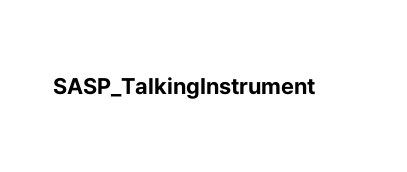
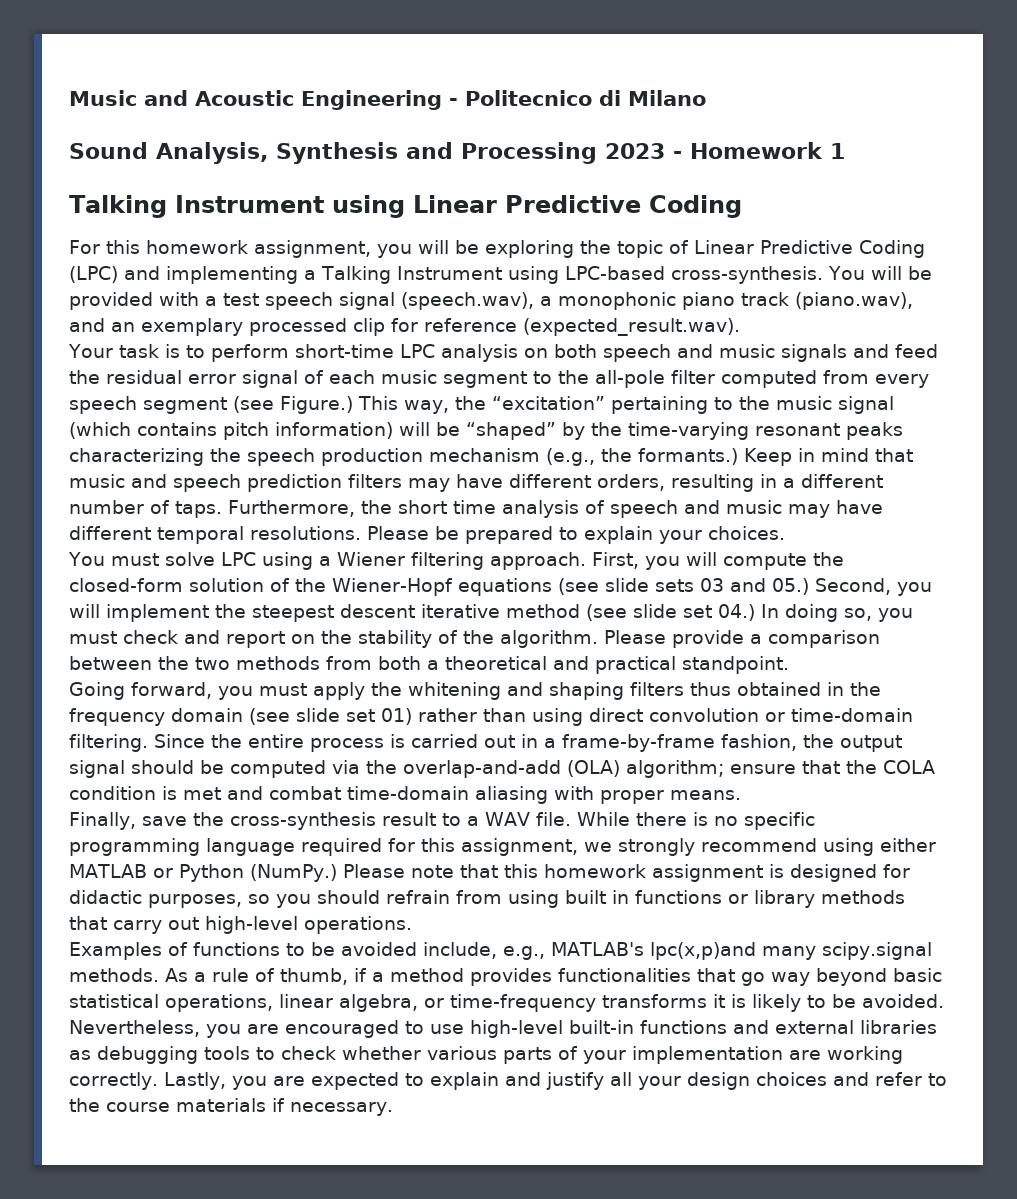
[53,77,315,99] SASP_TalkingInstrument -> [69,90,706,110] [69,142,845,164] [69,195,742,218] [69,240,925,258] [69,266,932,284] [69,292,913,310] [69,318,740,336] [68,344,938,362] [69,370,929,388] [69,396,894,414] [69,422,903,440] [69,448,913,466] [69,474,883,492] [69,500,883,518] [69,526,785,544] [68,552,844,570] [69,578,932,596] [69,604,913,622] [69,630,880,648] [69,656,789,674] [69,682,881,700] [69,708,913,726] [69,734,902,752] [69,760,935,778] [69,786,741,804] [69,812,815,830] [69,838,936,856] [69,864,910,882] [69,890,905,908] [69,916,412,934] [69,942,932,960] [69,968,942,986] [69,994,944,1012] [69,1020,937,1038] [69,1046,903,1064] [69,1072,947,1090] [69,1098,393,1116] Music and Acoustic Engineering - Politecnico di Milano // Sound Analysis, Synthesis and Processing 2023 - Homework 1 // Talking Instrument using Linear Predictive Coding // For this homework assignment, you will be exploring the topic of Linear Predictive Coding (LPC) and implementing a Talking Instrument using LPC-based cross-synthesis. You will be provided with a test speech signal (speech.wav), a monophonic piano track (piano.wav), and an exemplary processed clip for reference (expected_result.wav). // Your task is to perform short-time LPC analysis on both speech and music signals and feed the residual error signal of each music segment to the all-pole filter computed from every speech segment (see Figure.) This way, the “excitation” pertaining to the music signal (which contains pitch information) will be “shaped” by the time-varying resonant peaks characterizing the speech production mechanism (e.g., the formants.) Keep in mind that music and speech prediction filters may have different orders, resulting in a different number of taps. Furthermore, the short time analysis of speech and music may have different temporal resolutions. Please be prepared to explain your choices. // You must solve LPC using a Wiener filtering approach. First, you will compute the closed-form solution of the Wiener-Hopf equations (see slide sets 03 and 05.) Second, you will implement the steepest descent iterative method (see slide set 04.) In doing so, you must check and report on the stability of the algorithm. Please provide a comparison between the two methods from both a theoretical and practical standpoint. // Going forward, you must apply the whitening and shaping filters thus obtained in the frequency domain (see slide set 01) rather than using direct convolution or time-domain filtering. Since the entire process is carried out in a frame-by-frame fashion, the output signal should be computed via the overlap-and-add (OLA) algorithm; ensure that the COLA condition is met and combat time-domain aliasing with proper means. // Finally, save the cross-synthesis result to a WAV file. While there is no specific programming language required for this assignment, we strongly recommend using either MATLAB or Python (NumPy.) Please note that this homework assignment is designed for didactic purposes, so you should refrain from using built in functions or library methods that carry out high-level operations. // Examples of functions to be avoided include, e.g., MATLAB's lpc(x,p)and many scipy.signal methods. As a rule of thumb, if a method provides functionalities that go way beyond basic statistical operations, linear algebra, or time-frequency transforms it is likely to be avoided. Nevertheless, you are encouraged to use high-level built-in functions and external libraries as debugging tools to check whether various parts of your implementation are working correctly. Lastly, you are expected to explain and justify all your design choices and refer to the course materials if necessary.

